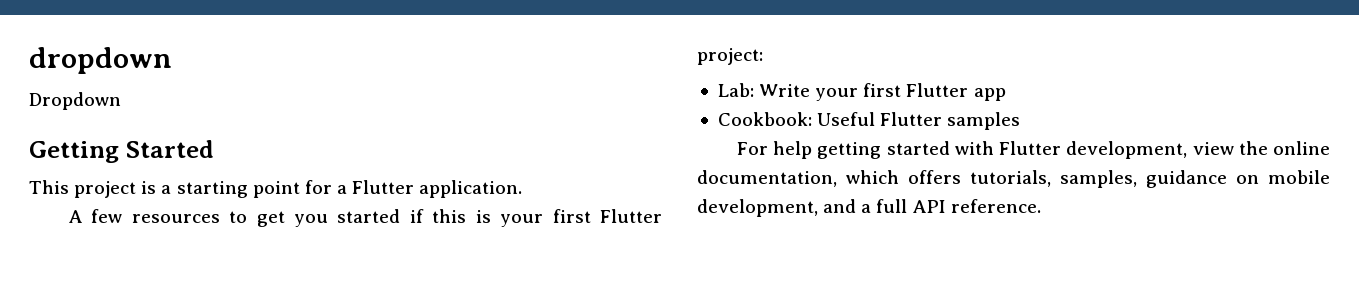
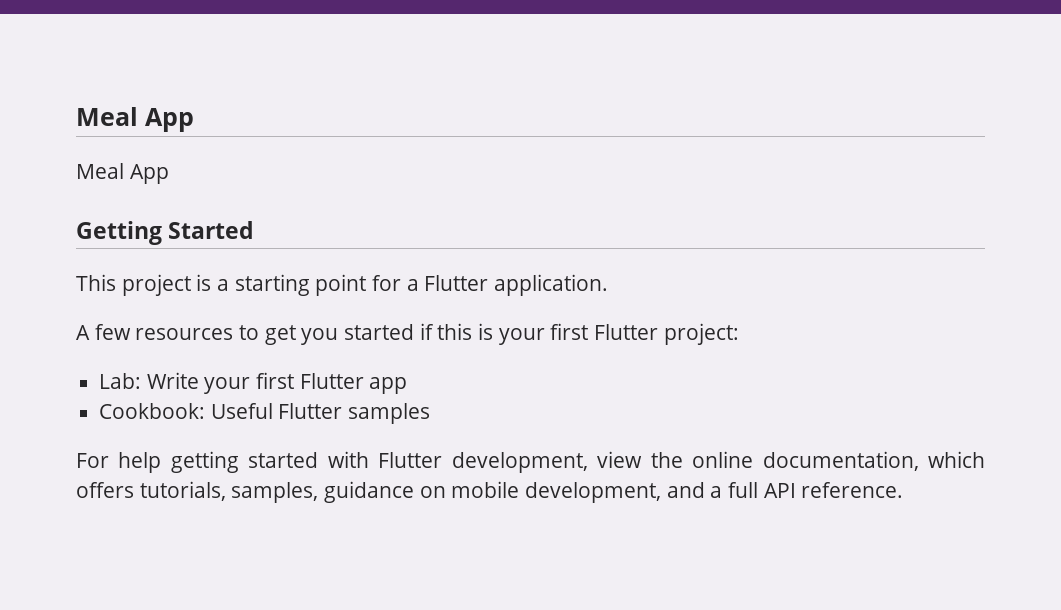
[29,47,172,74] [29,92,121,110] dropdown // Dropdown -> [76,107,194,132] [76,163,169,184] Meal App // Meal App

